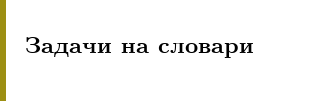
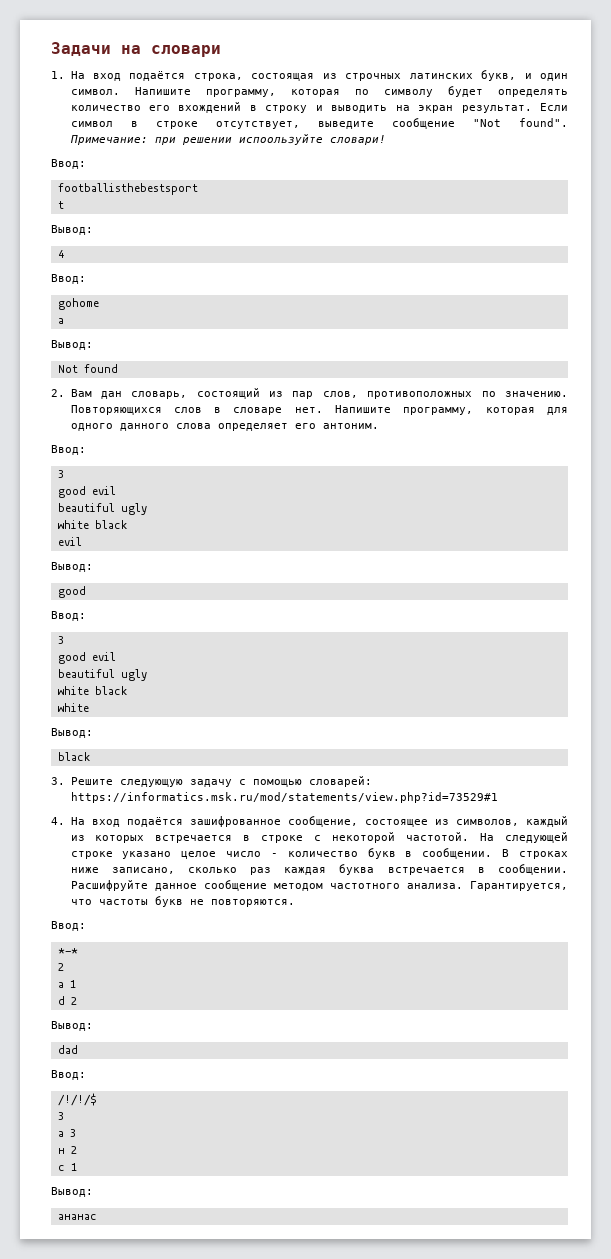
(254, 50) none -> [51,70,568,81] [70,86,568,97] [70,102,568,113] [70,118,568,129] [69,134,386,145] [51,159,86,169] [57,183,198,195] [57,201,64,209] [51,225,93,235] [57,250,64,258] [51,274,86,284] [57,298,99,310] [57,318,64,324] [51,340,93,350] [57,364,118,373] [51,388,569,399] [70,405,568,415] [70,423,379,431] [51,445,86,455] [57,470,64,478] [57,486,116,498] [57,503,147,515] [57,520,127,529] [57,537,82,546] [51,562,93,572] [57,586,86,598] [51,611,86,621] [57,636,64,644] [57,652,116,664] [57,669,147,681] [57,686,127,695] [57,703,89,712] [51,728,93,738] [57,752,90,761] [51,776,372,787] [70,792,498,803] [51,816,568,827] [70,832,568,843] [70,848,569,859] [70,864,568,875] [70,880,568,891] [70,896,295,907] [51,921,86,931] [57,948,78,954] [57,963,64,971] [57,980,76,988] [57,996,77,1005] [51,1021,93,1031] [57,1045,78,1054] [51,1070,86,1080] [57,1093,97,1106] [57,1112,64,1120] [57,1129,76,1137] [57,1146,77,1154] [57,1163,77,1171] [51,1187,93,1197] [57,1214,97,1220] // 1. На вход подаётся строка, состоящая из строчных латинских букв, и один символ. Напишите программу, которая по символу будет определять количество его вхождений в строку и выводить на экран результат. Если символ в строке отсутствует, выведите сообщение "Not found". Примечание: при решении испоользуйте словари! // Ввод: // footballisthebestsport // t // Вывод: // 4 // Ввод: // gohome // a // Вывод: // Not found // 2. Вам дан словарь, состоящий из пар слов, противоположных по значению. Повторяющихся слов в словаре нет. Напишите программу, которая для одного данного слова определяет его антоним. // Ввод: // 3 // good evil // beautiful ugly // white black // evil // Вывод: // good // Ввод: // 3 // good evil // beautiful ugly // white black // white // Вывод: // black // 3. Решите следующую задачу с помощью словарей: https://informatics.msk.ru/mod/statements/view.php?id=73529#1 // 4. На вход подаётся зашифрованное сообщение, состоящее из символов, каждый из которых встречается в строке с некоторой частотой. На следующей строке указано целое число - количество букв в сообщении. В строках ниже записано, сколько раз каждая буква встречается в сообщении. Расшифруйте данное сообщение методом частотного анализа. Гарантируется, что частоты букв не повторяются. // Ввод: // *-* // 2 // a 1 // d 2 // Вывод: // dad // Ввод: // /!/!/$ // 3 // а 3 // н 2 // с 1 // Вывод: // ананас

